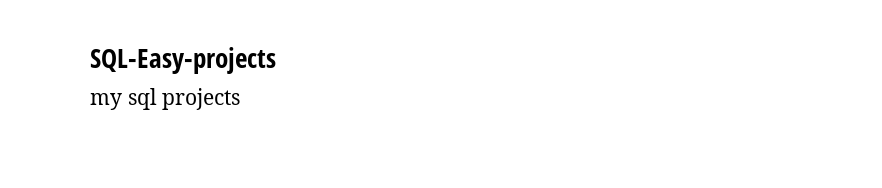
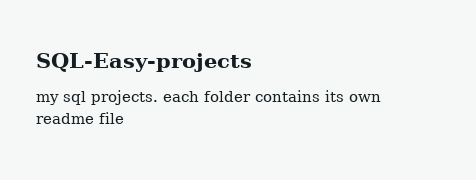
[162,88,241,110] projects -> [91,90,381,105] [36,112,124,124] projects. each folder contains its own readme file

